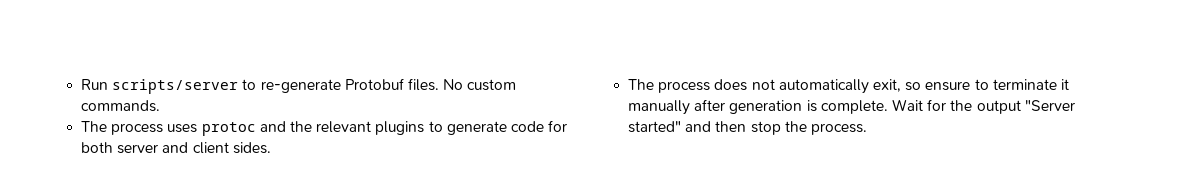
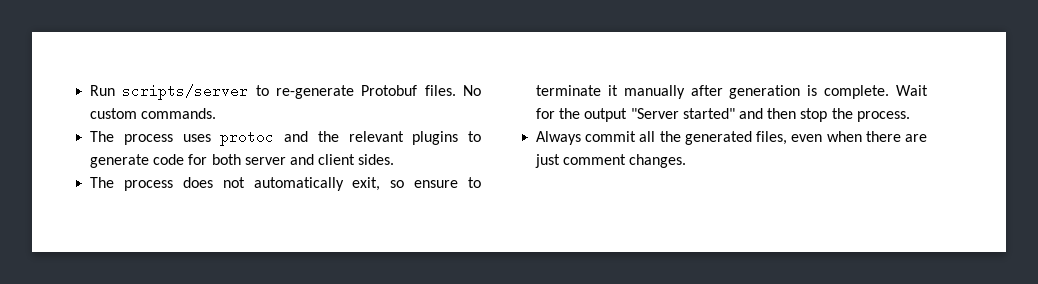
(867, 129) none -> [536,131,927,145] [535,154,687,168] // Always commit all the generated files, even when there are just comment changes.

